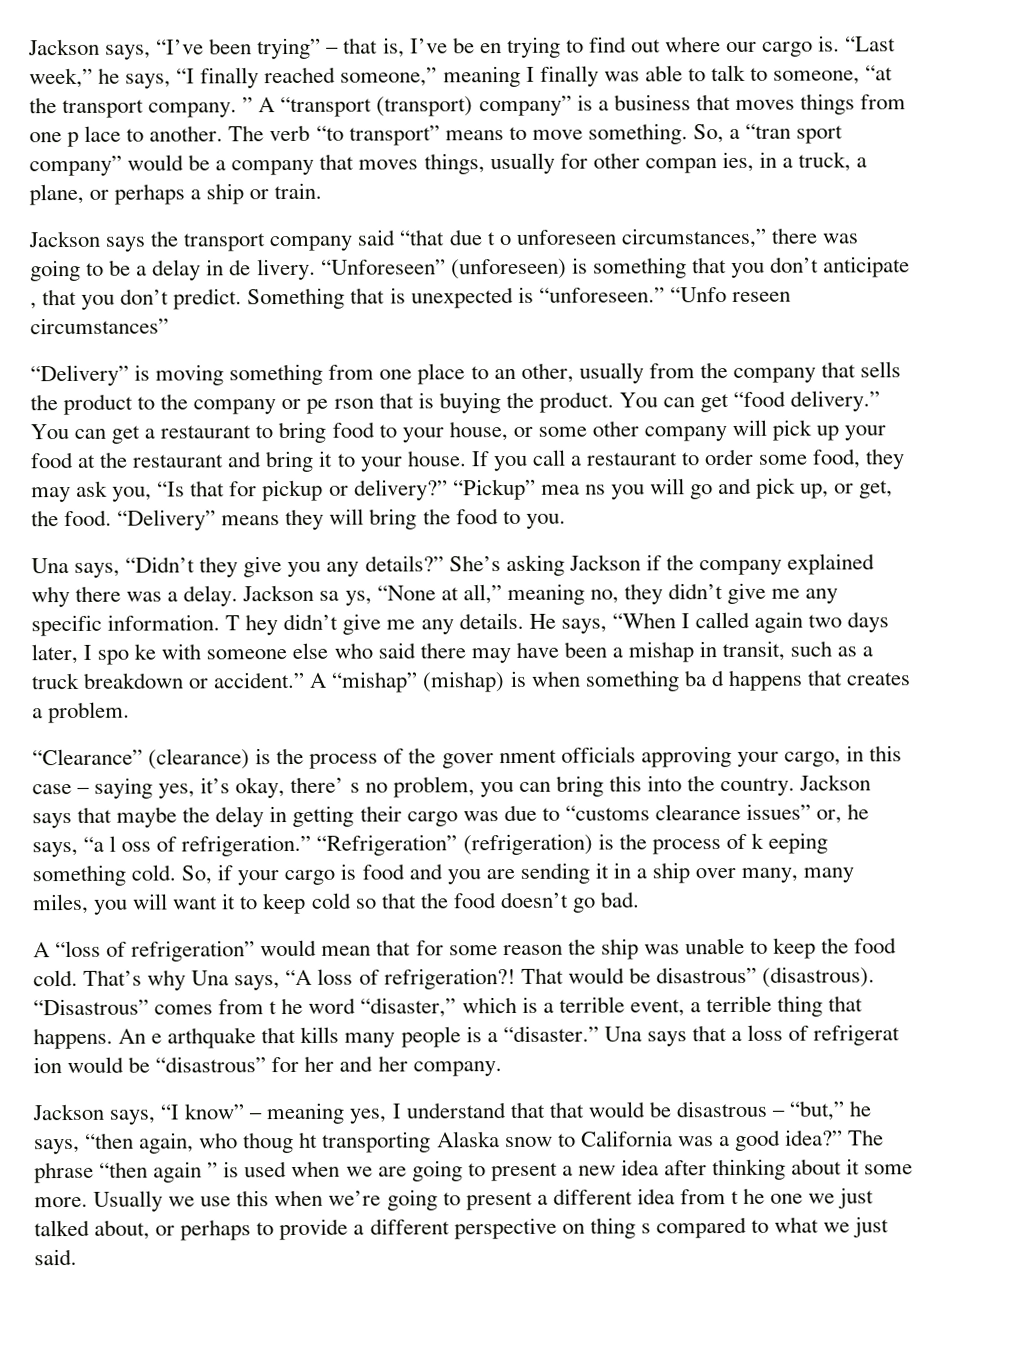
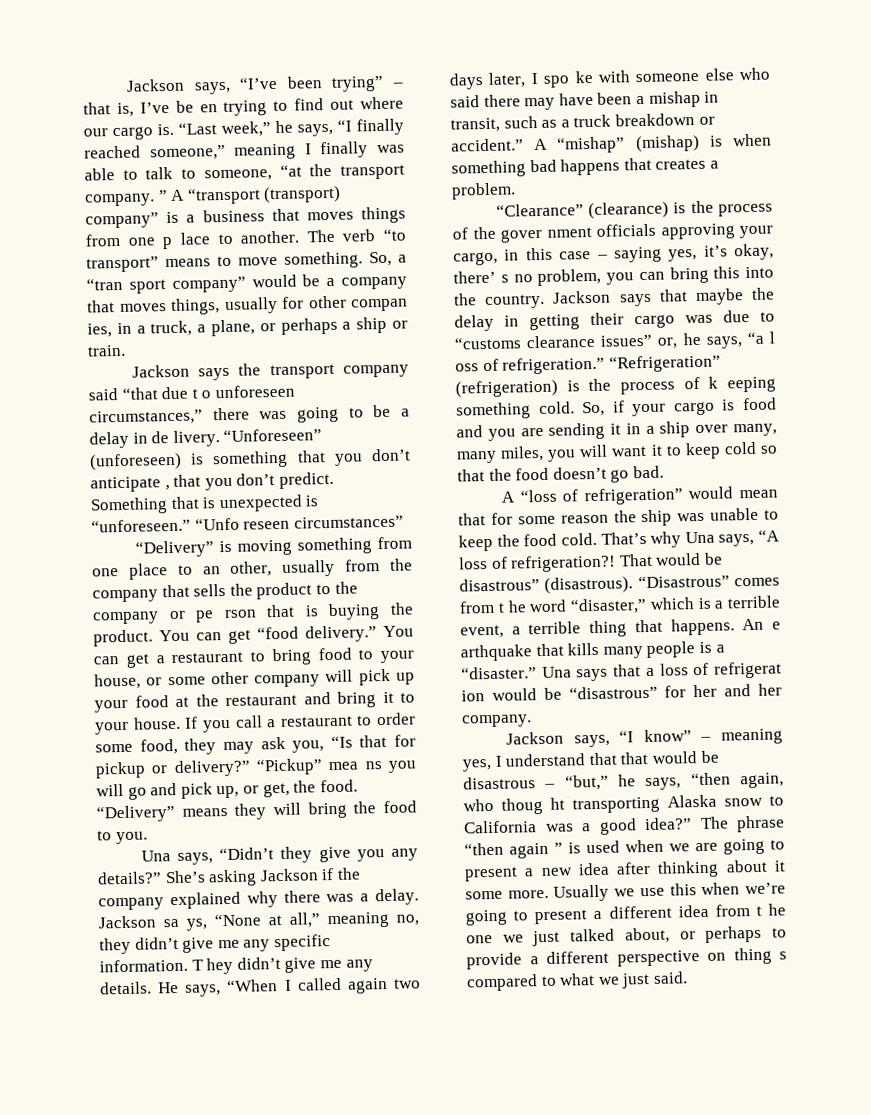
[683,670,725,687] ba d -> [529,159,557,173] bad

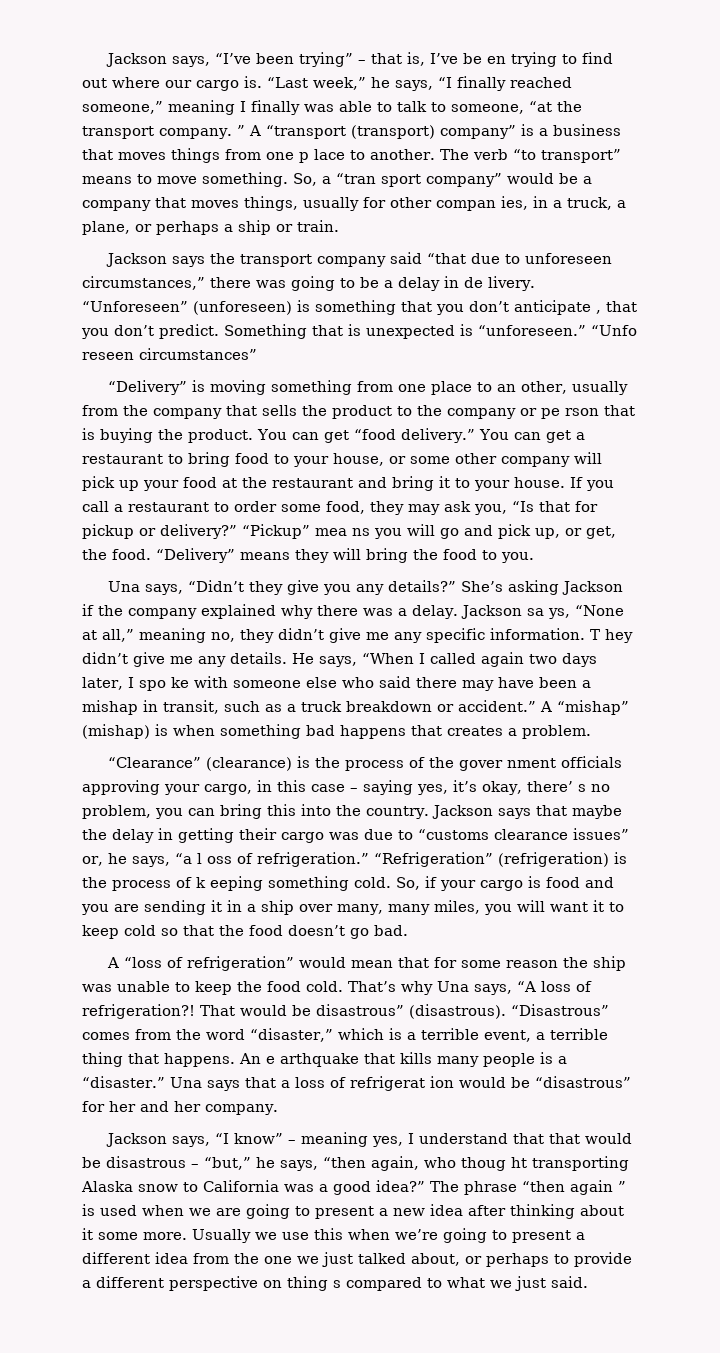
[191,388,212,399] t o -> [504,254,520,264] to
[497,600,527,613] t he -> [176,1029,201,1040] the
[755,903,786,916] t he -> [234,1253,259,1264] the

